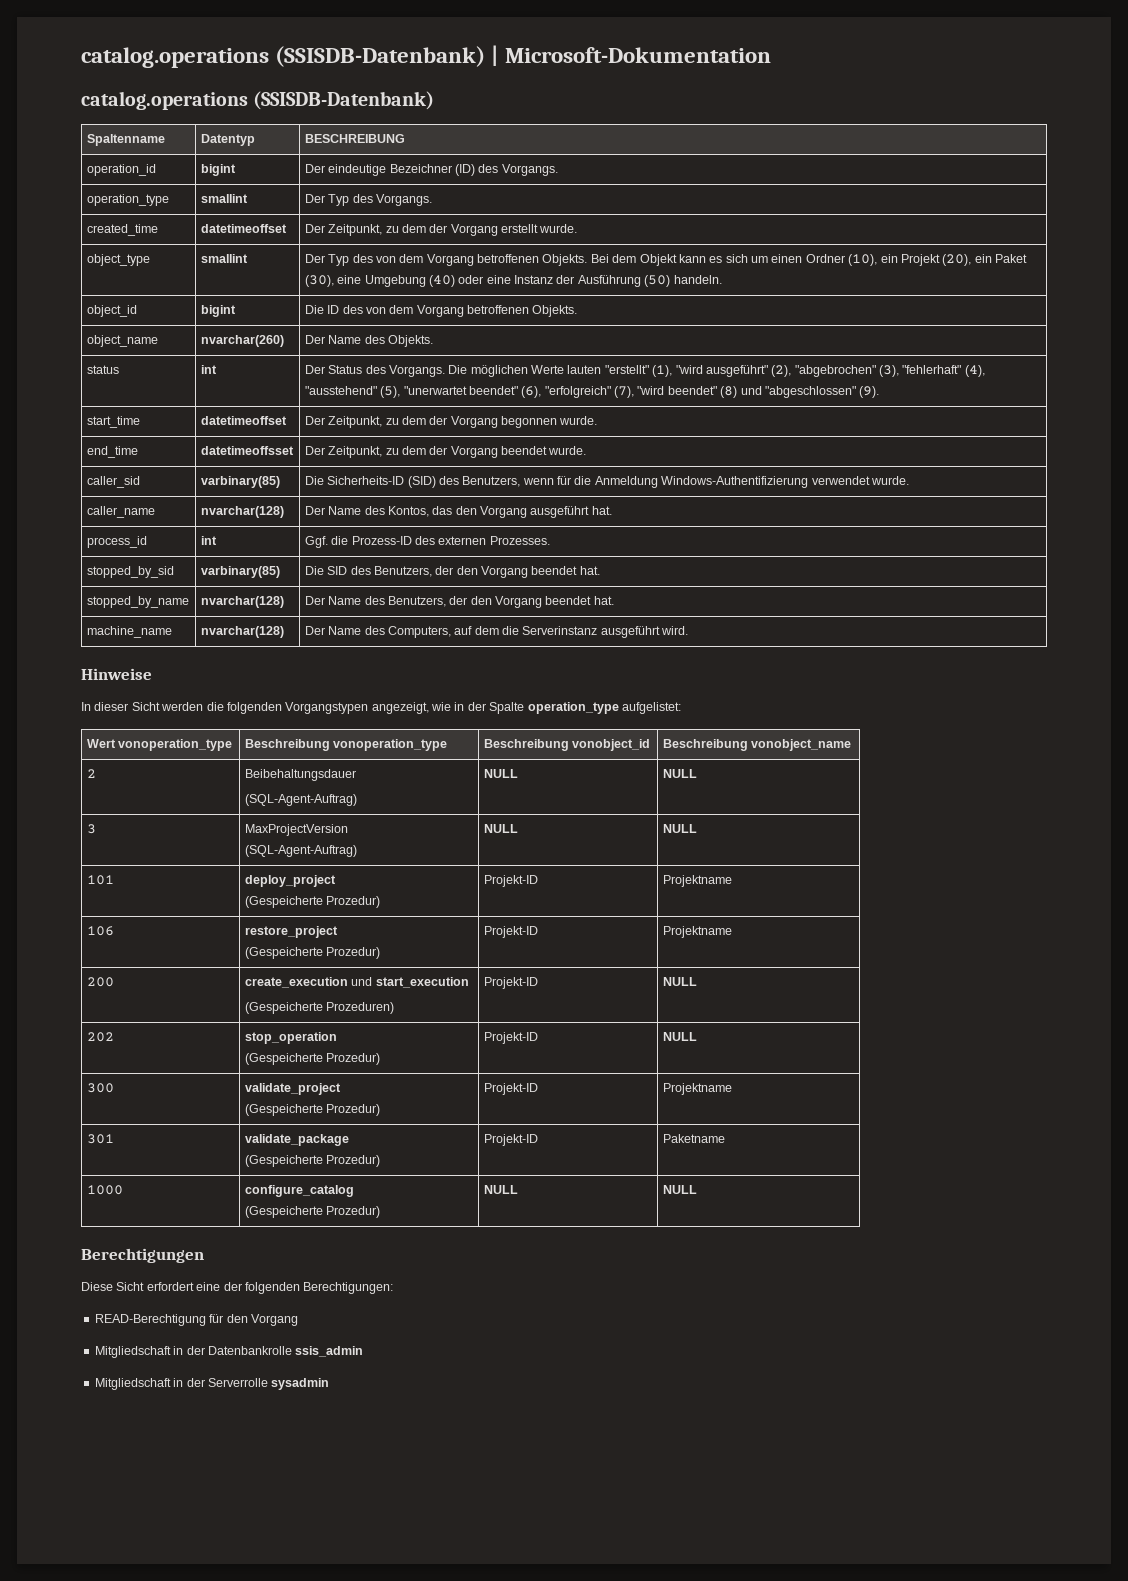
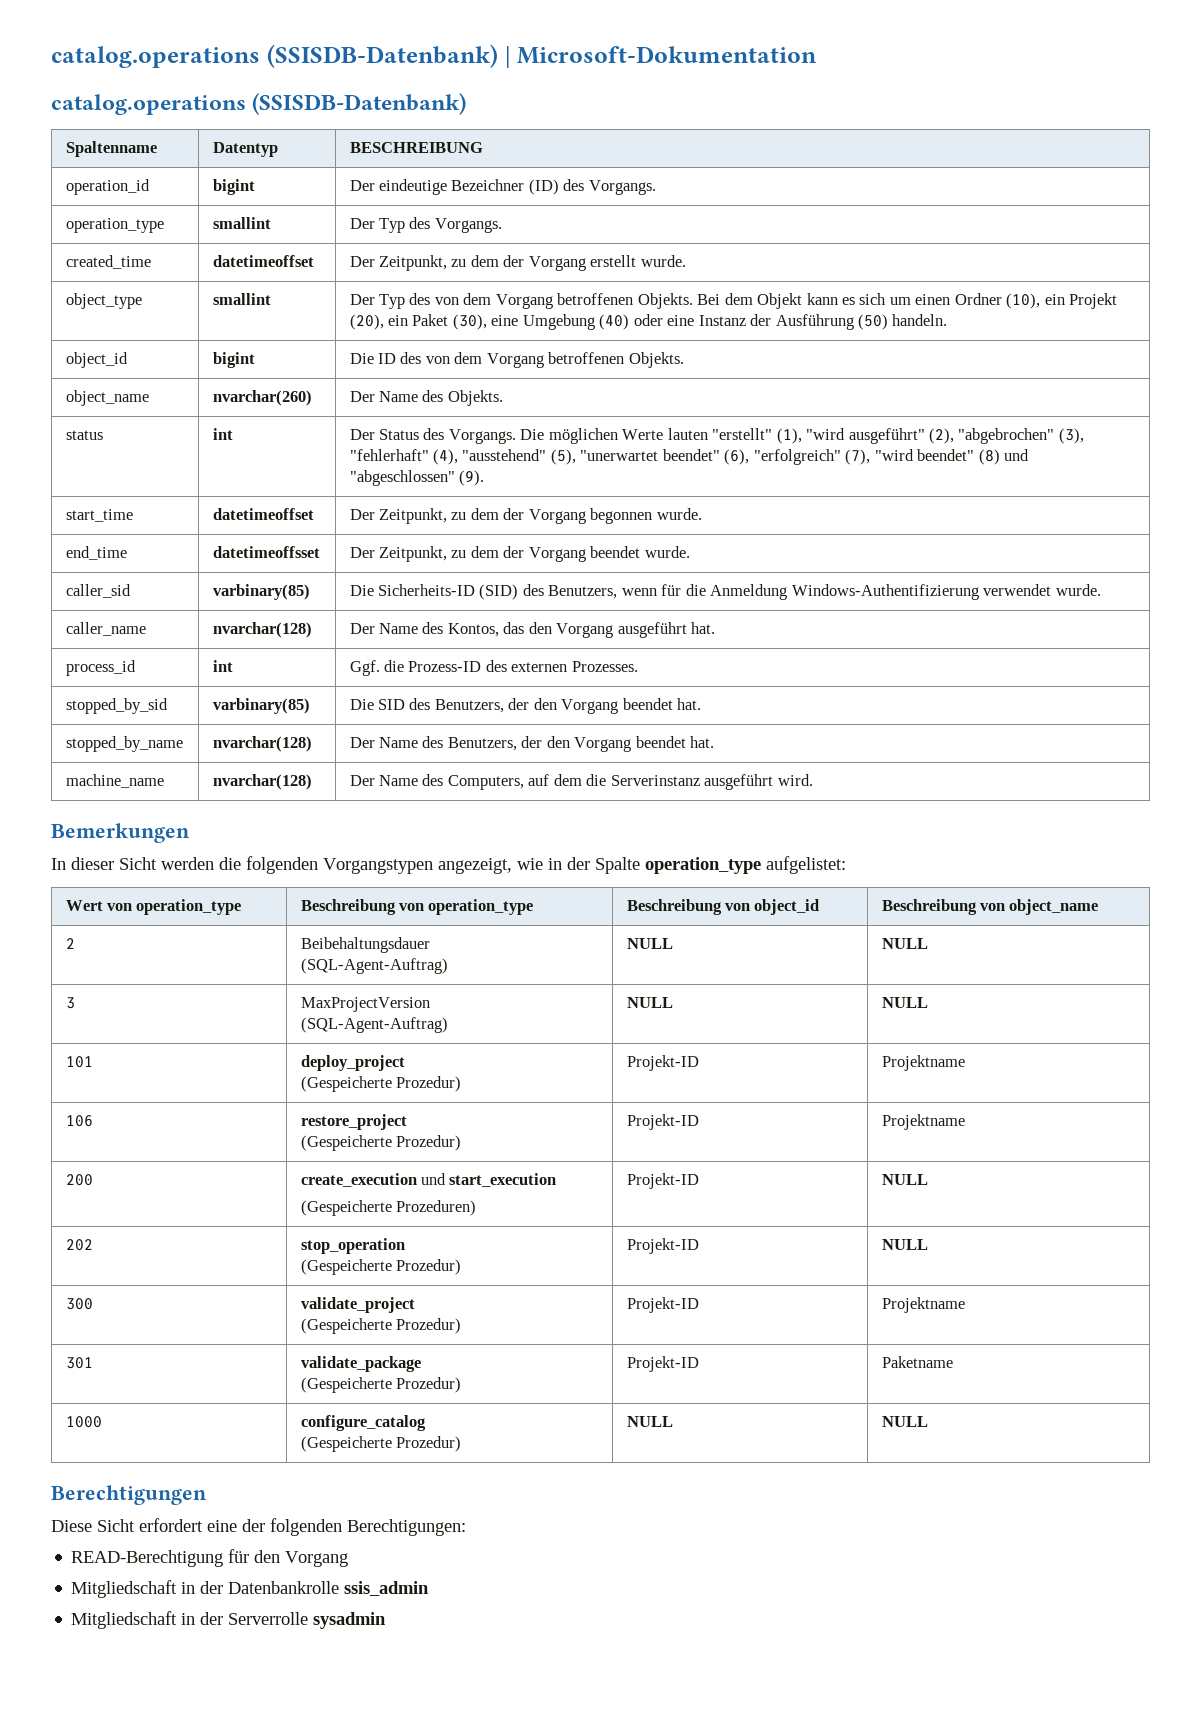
[81,668,152,680] Hinweise -> [51,823,190,843] Bemerkungen
[118,739,233,751] [244,739,448,751] [483,739,651,751] [662,739,852,751] vonoperation_type | Beschreibung vonoperation_type | Beschreibung vonobject_id | Beschreibung vonobject_name -> [107,899,242,915] [300,899,534,915] [626,899,820,915] [881,899,1099,915] von operation_type | Beschreibung von operation_type | Beschreibung von object_id | Beschreibung von object_name

